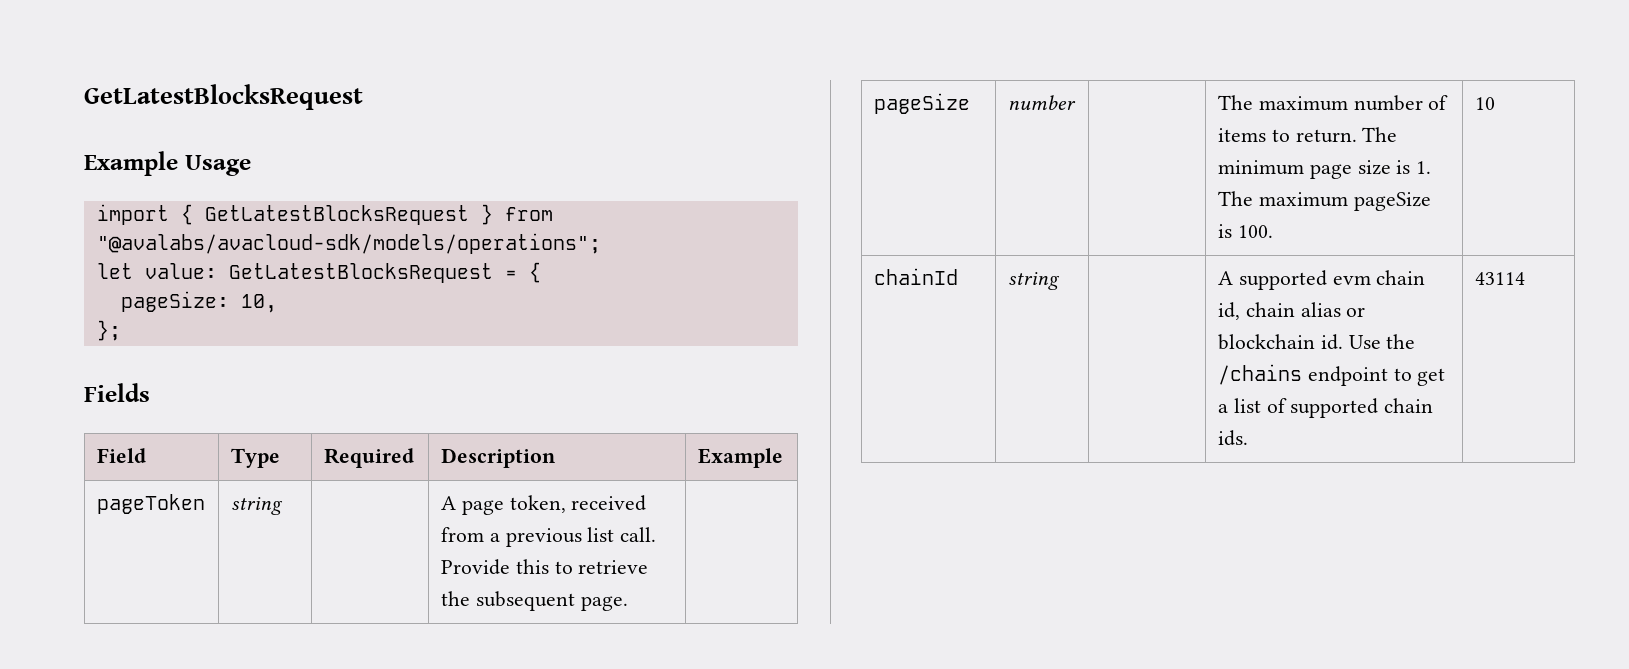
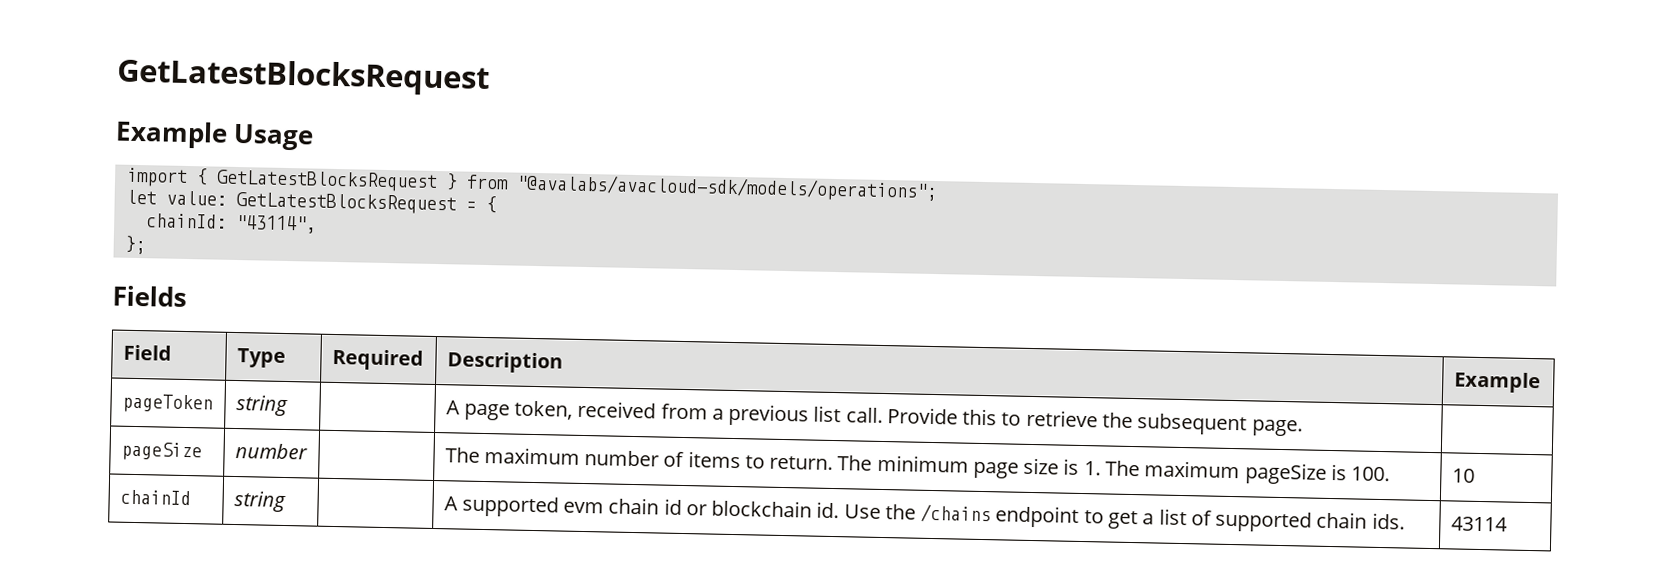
[120,291,277,313] pageSize: 10, -> [145,213,317,234] chainId: "43114",
[1217,302,1341,320] id, chain alias -> [663,498,682,515] id

